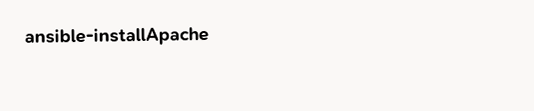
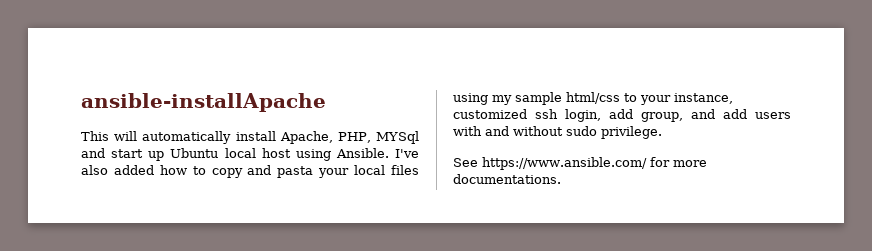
(209, 36) none -> [81,131,419,144] [81,148,419,161] [81,165,419,178] [453,92,733,105] [453,109,791,122] [453,126,662,139] [453,157,707,170] [453,174,561,184] // This will automatically install Apache, PHP, MYSql and start up Ubuntu local host using Ansible. I've also added how to copy and pasta your local files using my sample html/css to your instance, customized ssh login, add group, and add users with and without sudo privilege. // See https://www.ansible.com/ for more documentations.

